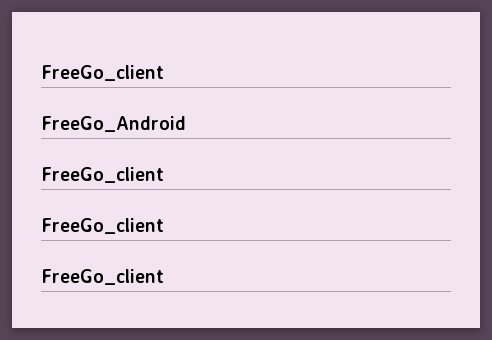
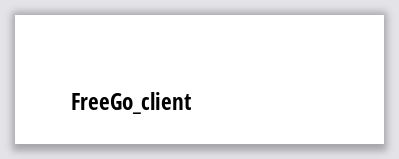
[41,65,164,81] [41,116,186,132] [41,167,164,183] [41,218,164,234] [41,269,164,285] FreeGo_client // FreeGo_Android // FreeGo_client // FreeGo_client // FreeGo_client -> [71,92,191,114] FreeGo_client

